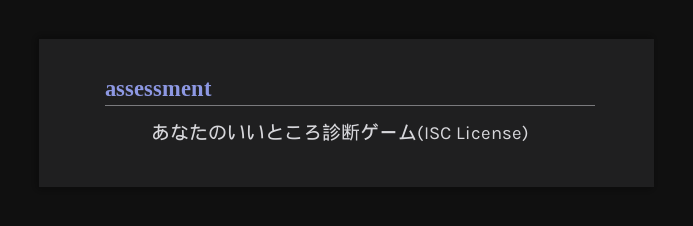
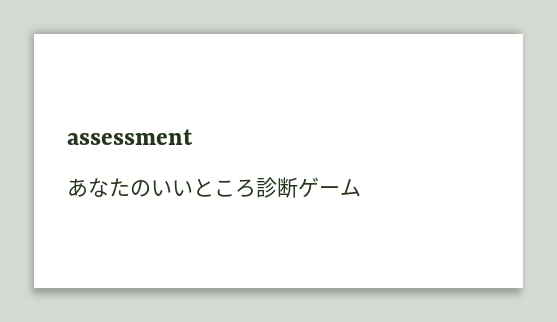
[417,125,530,142] (ISC License) -> (361, 187) none

